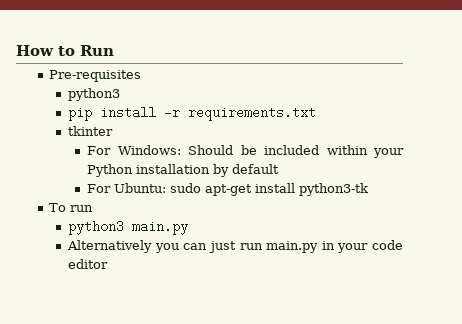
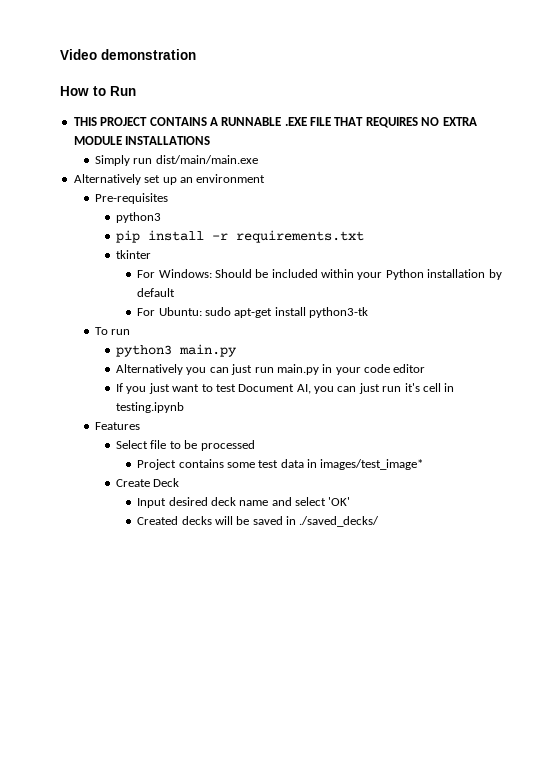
(16, 50) none -> [60,49,196,60] Video demonstration //
(114, 50) none -> [73,117,477,128] [73,136,211,145] [94,155,258,166] [73,174,266,185] // THIS PROJECT CONTAINS A RUNNABLE .EXE FILE THAT REQUIRES NO EXTRA MODULE INSTALLATIONS // Simply run dist/main/main.exe // Alternatively set up an environment
(109, 264) none -> [116,383,455,394] [116,402,185,413] [94,422,140,430] [116,440,255,451] [137,459,424,470] [116,478,180,487] [137,497,351,508] [137,516,380,527] // If you just want to test Document AI, you can just run it's cell in testing.ipynb // Features // Select file to be processed // Project contains some test data in images/test_image* // Create Deck // Input desired deck name and select 'OK' // Created decks will be saved in ./saved_decks/

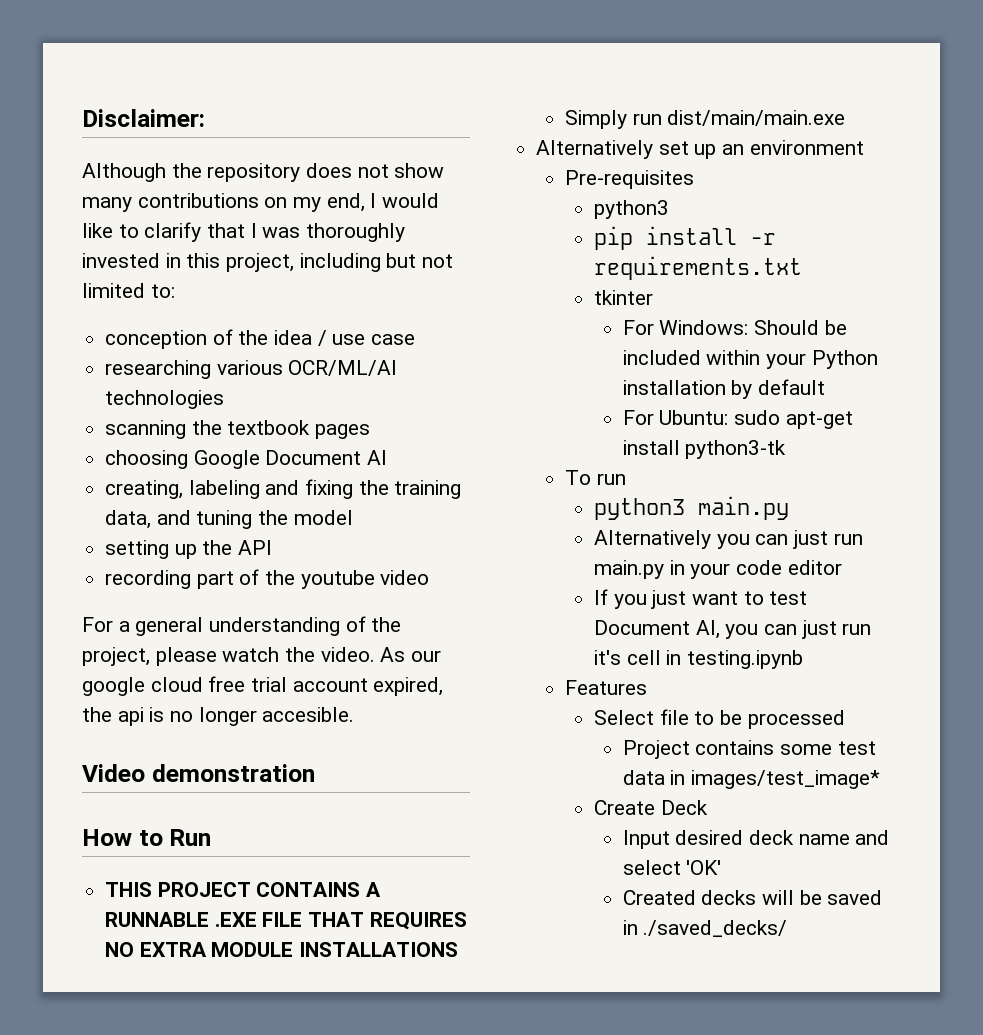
(60, 54) none -> [82,109,205,127] [82,163,445,182] [82,193,440,212] [82,222,406,242] [82,253,454,272] [82,283,175,298] [105,329,416,349] [105,360,398,379] [105,390,225,409] [105,420,371,439] [105,450,388,469] [105,479,462,499] [105,510,353,529] [105,540,273,559] [105,569,430,589] [82,616,402,636] [82,647,442,666] [82,676,444,696] [82,707,355,726] Disclaimer: // Although the repository does not show many contributions on my end, I would like to clarify that I was thoroughly invested in this project, including but not limited to: // conception of the idea / use case // researching various OCR/ML/AI technologies // scanning the textbook pages // choosing Google Document AI // creating, labeling and fixing the training data, and tuning the model // setting up the API // recording part of the youtube video // For a general understanding of the project, please watch the video. As our google cloud free trial account expired, the api is no longer accesible. //

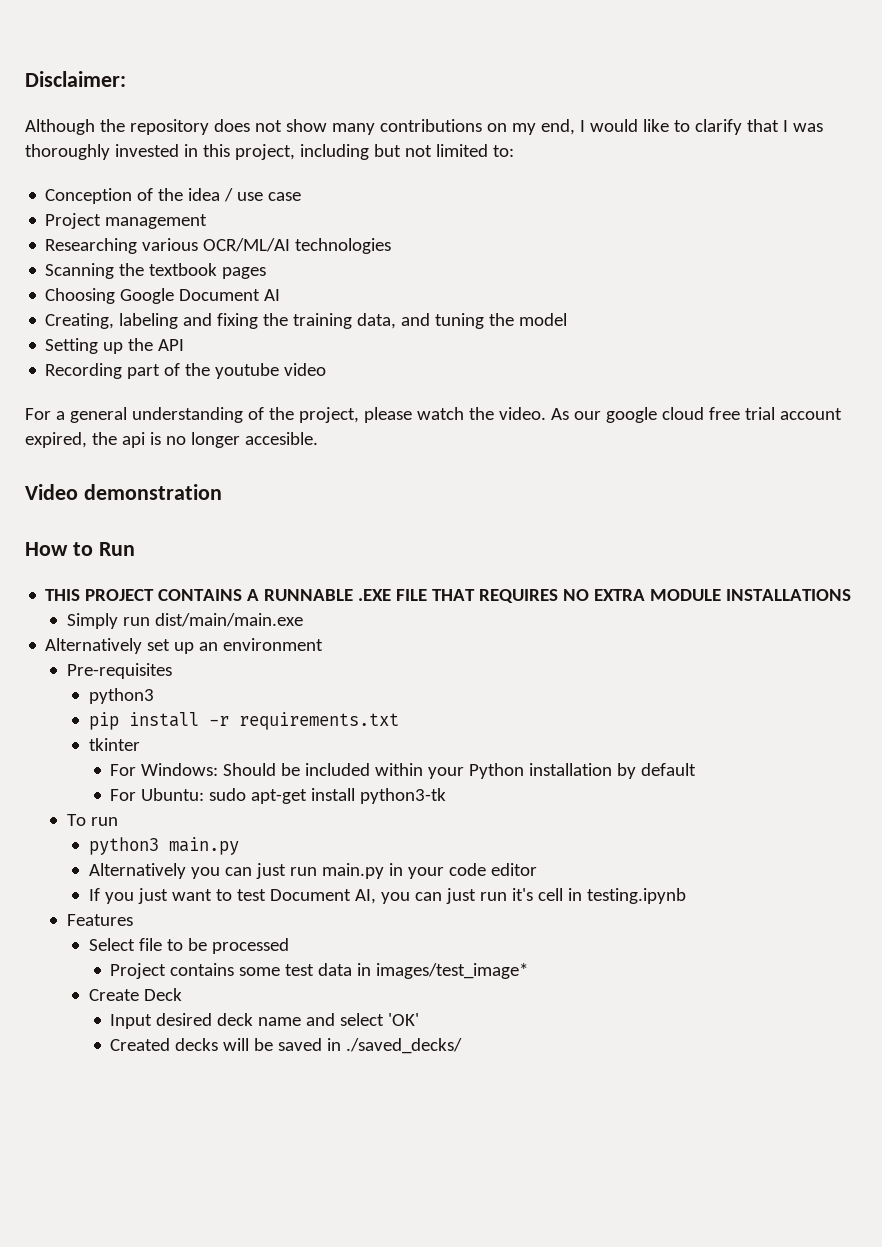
[105,330,208,349] conception -> [45,188,133,204] Conception
[105,360,212,379] researching -> [45,213,208,229] [45,238,138,254] Project management // Researching
[105,420,187,439] scanning -> [45,263,115,279] Scanning
[105,450,189,469] choosing -> [45,288,116,304] Choosing
[105,480,184,499] creating, -> [45,313,115,329] Creating,
[105,540,170,559] setting -> [45,338,99,354] Setting
[105,570,192,589] recording -> [45,363,123,379] Recording

